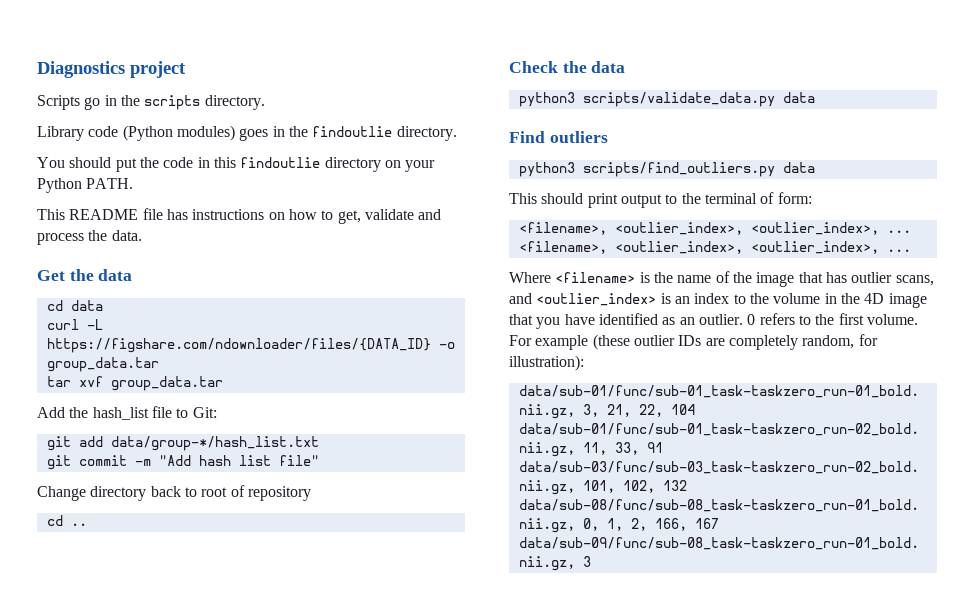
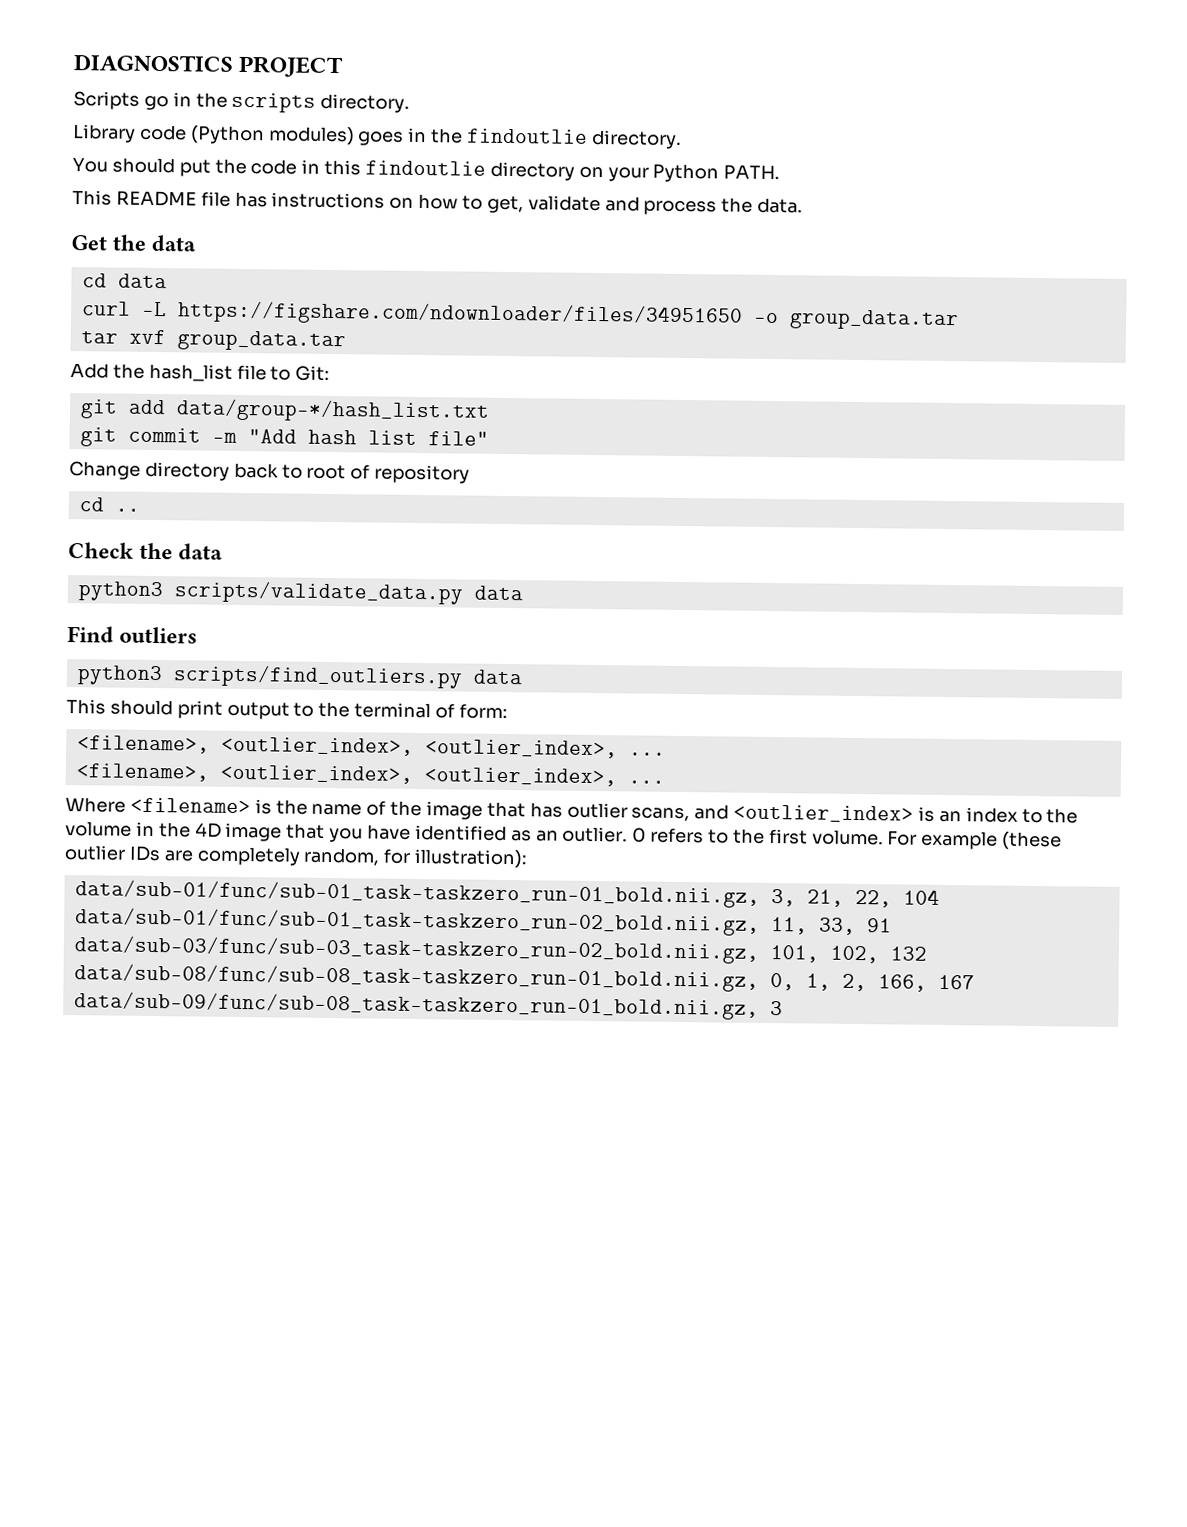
[37,61,186,78] Diagnostics project -> [73,54,344,79] DIAGNOSTICS PROJECT
[46,338,431,353] https://figshare.com/ndownloader/files/{DATA_ID} -> [176,300,743,328] https://figshare.com/ndownloader/files/34951650

